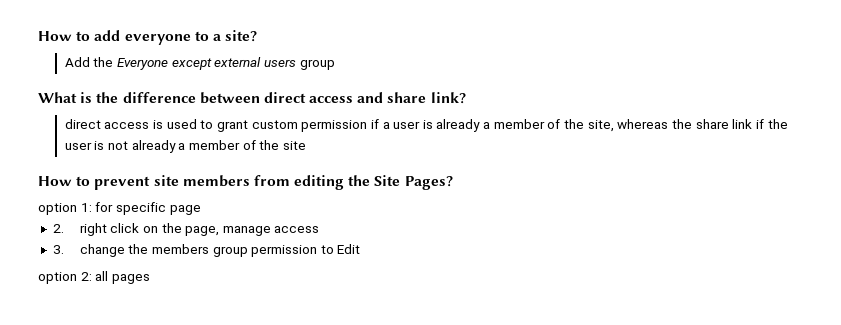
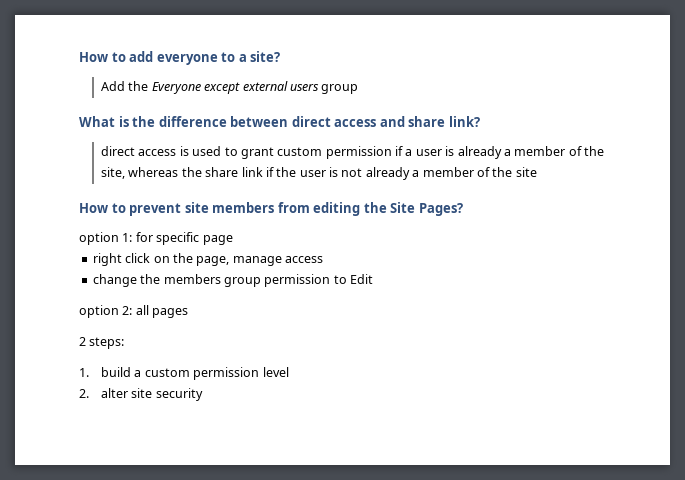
[52,224,64,233] 2. -> (233, 240) none
[52,245,64,254] 3. -> (323, 259) none
(150, 279) none -> [79,337,125,349] [79,367,289,380] [79,388,203,401] // 2 steps: // 1. build a custom permission level // 2. alter site security

